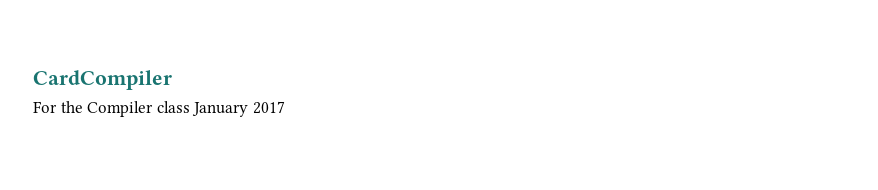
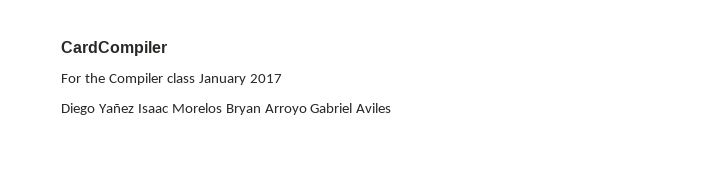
(285, 107) none -> [61,103,392,115] // Diego Yañez Isaac Morelos Bryan Arroyo Gabriel Aviles

